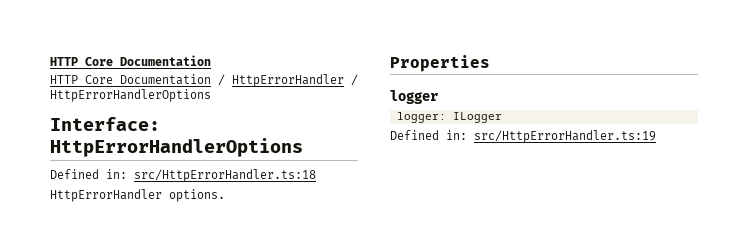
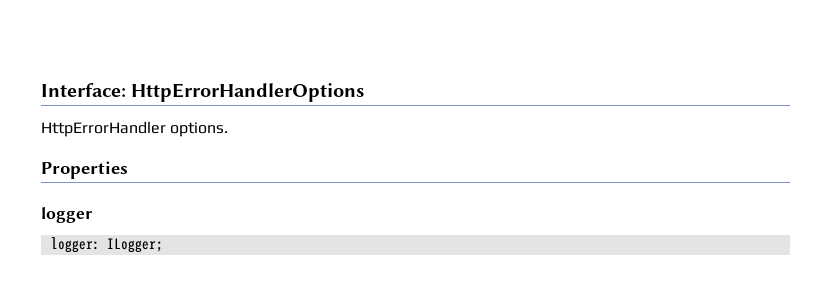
[50,55,211,66] [50,74,358,87] [50,89,211,102] HTTP Core Documentation // HTTP Core Documentation / HttpErrorHandler / HttpErrorHandlerOptions // -> (41, 90) none
[50,169,316,182] // Defined in: src/HttpErrorHandler.ts:18 -> (365, 92) none
[452,112,502,123] [390,130,656,143] ILogger // Defined in: src/HttpErrorHandler.ts:19 -> [106,238,163,253] ILogger;

